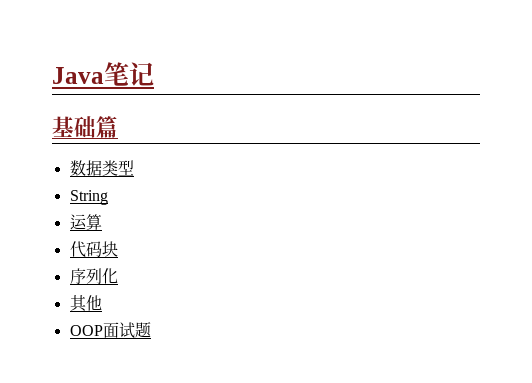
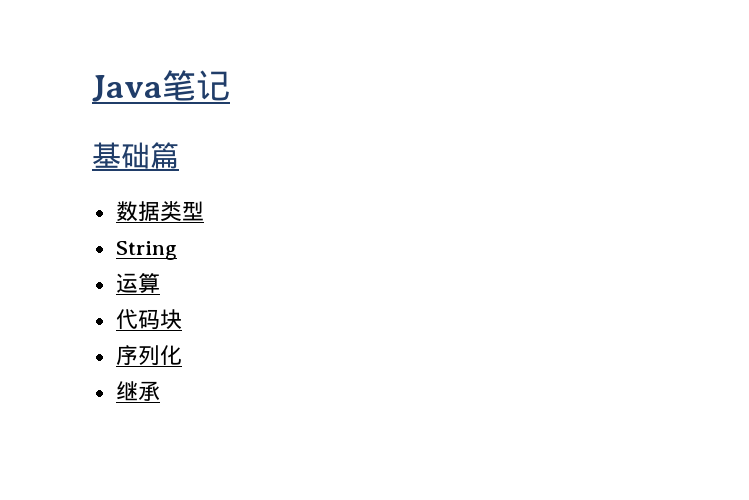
[69,295,102,312] [69,322,151,338] 其他 // OOP面试题 -> [115,381,160,401] 继承

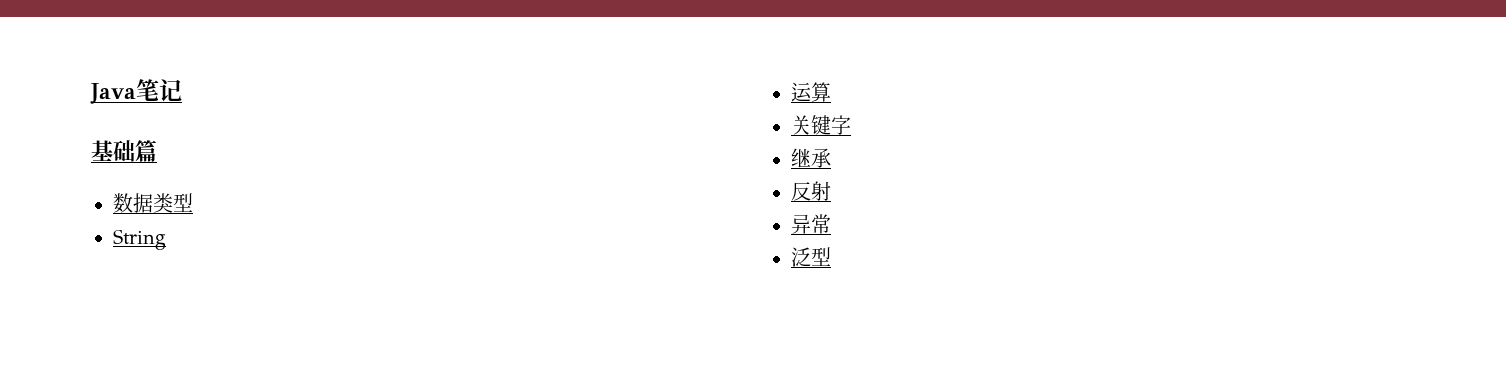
[115,309,182,330] [115,345,182,365] [115,381,160,401] 代码块 // 序列化 // 继承 -> [791,115,851,135] [791,148,831,168] [791,181,831,201] [791,214,831,234] [791,247,831,267] 关键字 // 继承 // 反射 // 异常 // 泛型

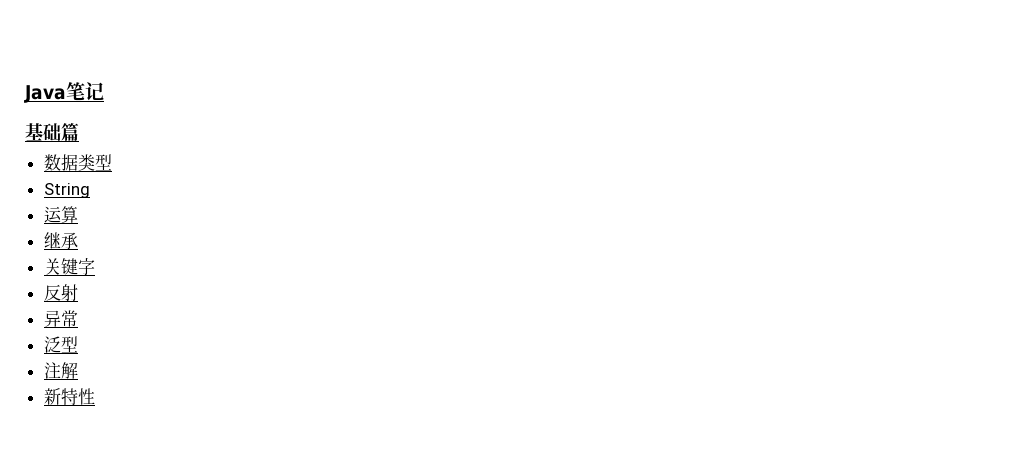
(831, 92) none -> [43,232,78,249] // 继承
[791,148,831,168] // 继承 -> (95, 266) none
(831, 256) none -> [43,362,78,379] [43,388,95,406] // 注解 // 新特性

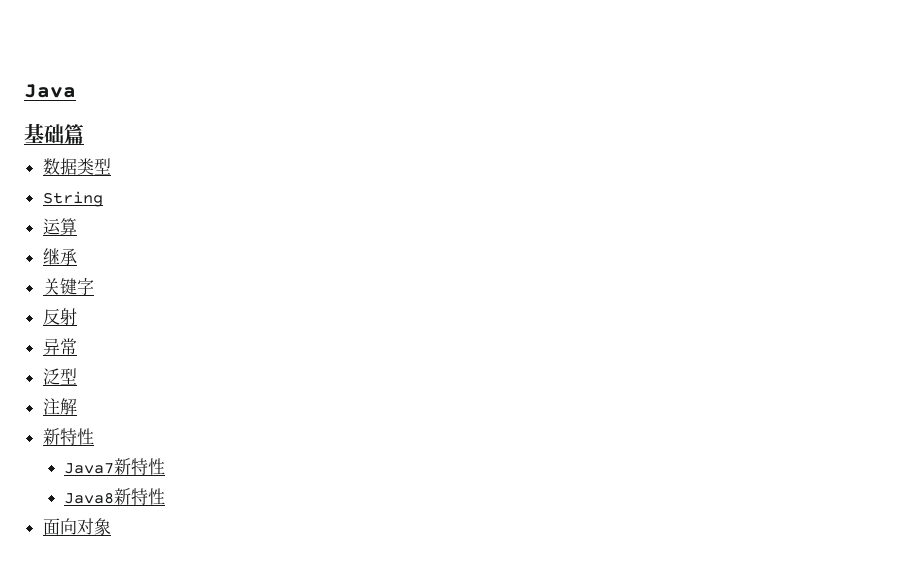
[66,82,104,101] 笔记 -> (76, 91) none
(95, 396) none -> [64,458,166,476] [64,488,166,506] [42,518,111,535] // Java7新特性 // Java8新特性 // 面向对象

